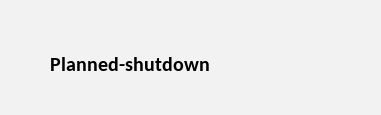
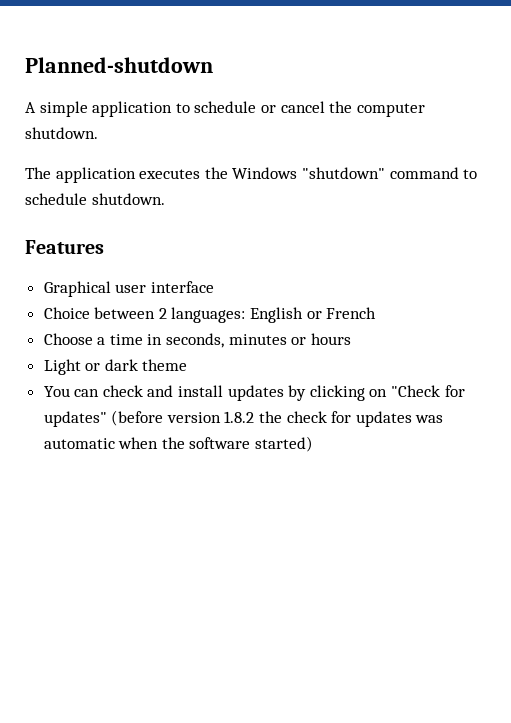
(210, 64) none -> [25,101,425,117] [25,127,98,139] [25,167,478,183] [25,193,165,205] [25,240,104,254] [43,281,214,297] [43,307,377,323] [43,333,351,348] [43,359,188,375] [43,385,465,401] [43,410,444,427] [43,436,314,452] // A simple application to schedule or cancel the computer shutdown. // The application executes the Windows "shutdown" command to schedule shutdown. // Features // Graphical user interface // Choice between 2 languages: English or French // Choose a time in seconds, minutes or hours // Light or dark theme // You can check and install updates by clicking on "Check for updates" (before version 1.8.2 the check for updates was automatic when the software started)

